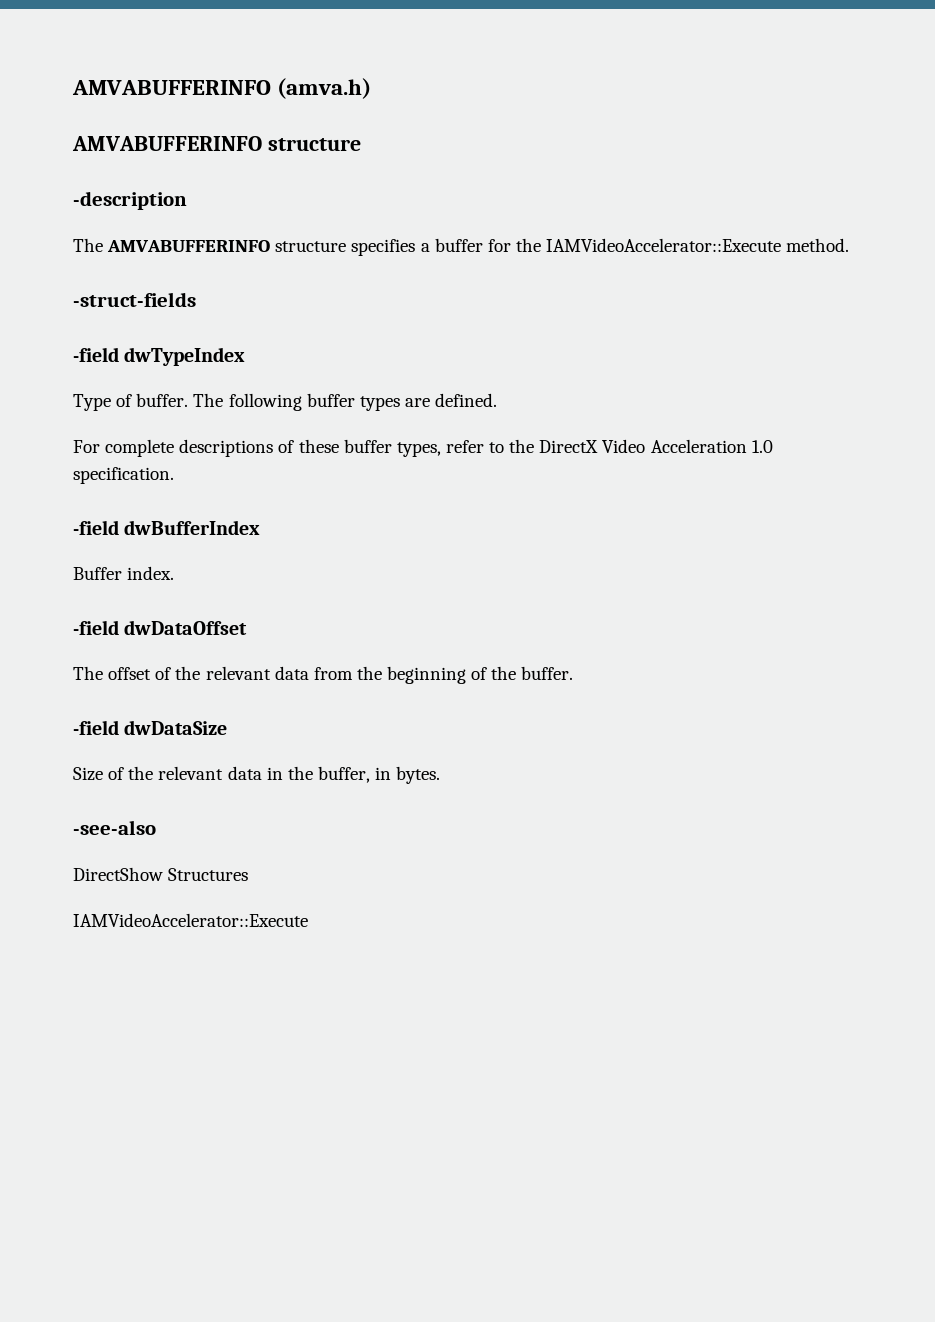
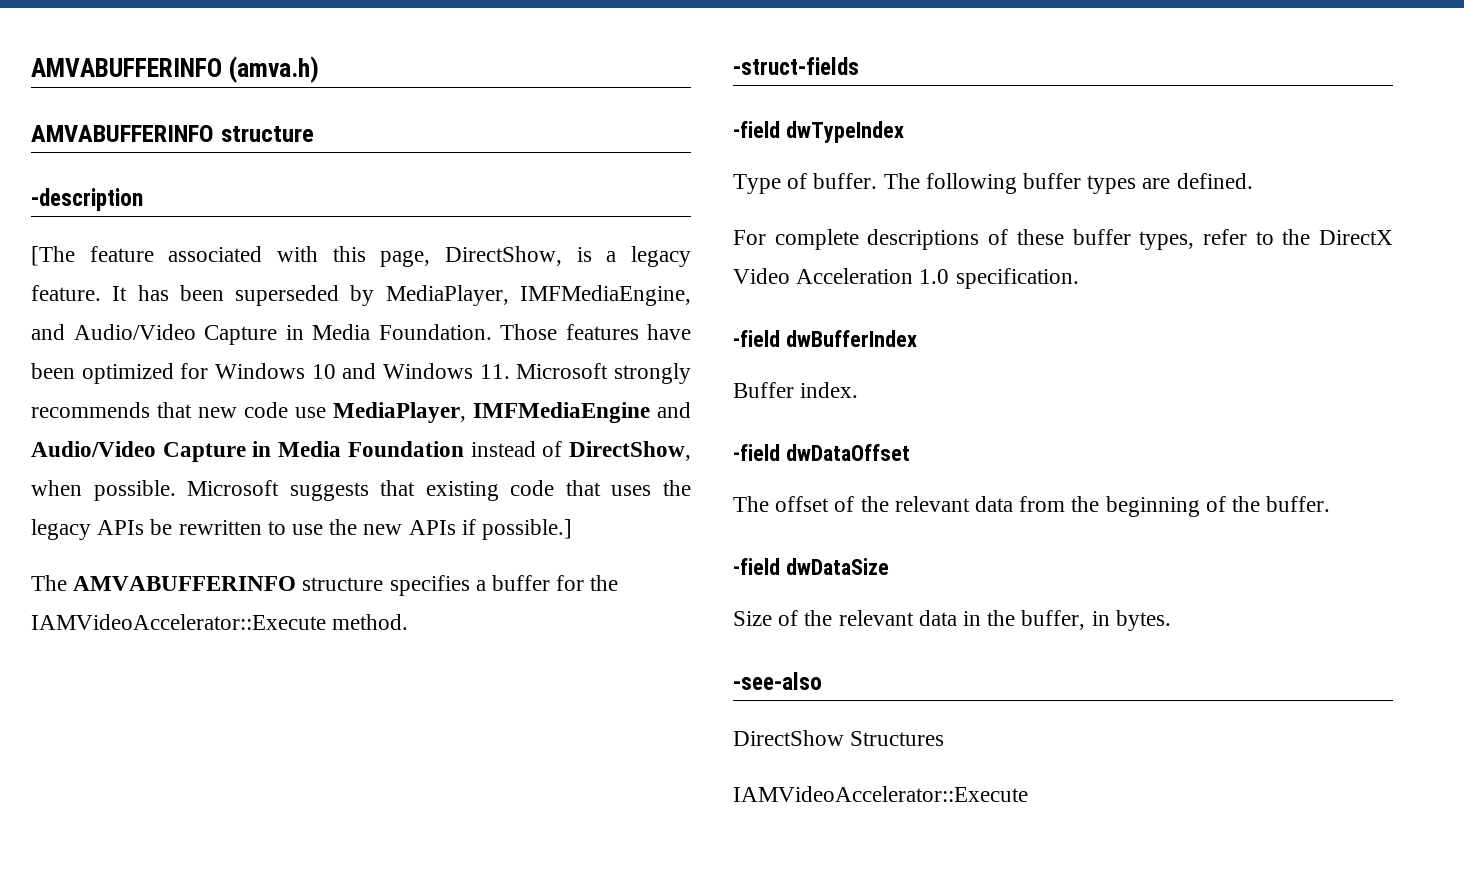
(187, 200) none -> [31,246,691,267] [31,285,691,306] [31,324,691,345] [31,363,691,384] [31,402,691,423] [31,441,691,462] [31,480,691,501] [31,519,573,540] // [The feature associated with this page, DirectShow, is a legacy feature. It has been superseded by MediaPlayer, IMFMediaEngine, and Audio/Video Capture in Media Foundation. Those features have been optimized for Windows 10 and Windows 11. Microsoft strongly recommends that new code use MediaPlayer, IMFMediaEngine and Audio/Video Capture in Media Foundation instead of DirectShow, when possible. Microsoft suggests that existing code that uses the legacy APIs be rewritten to use the new APIs if possible.]

